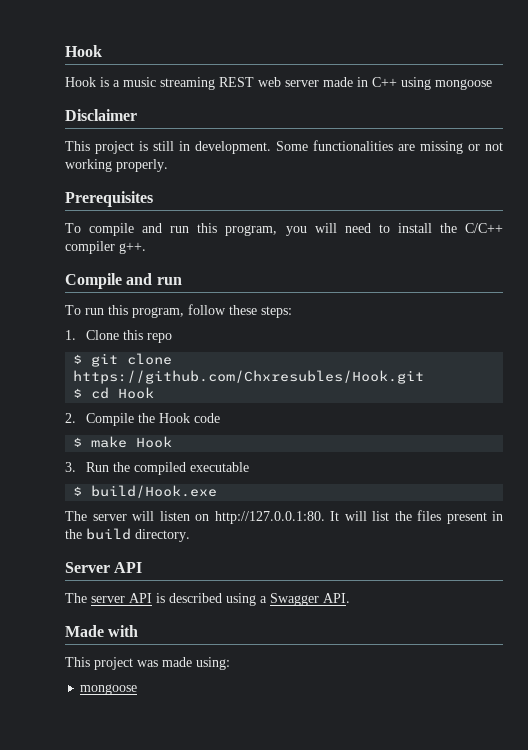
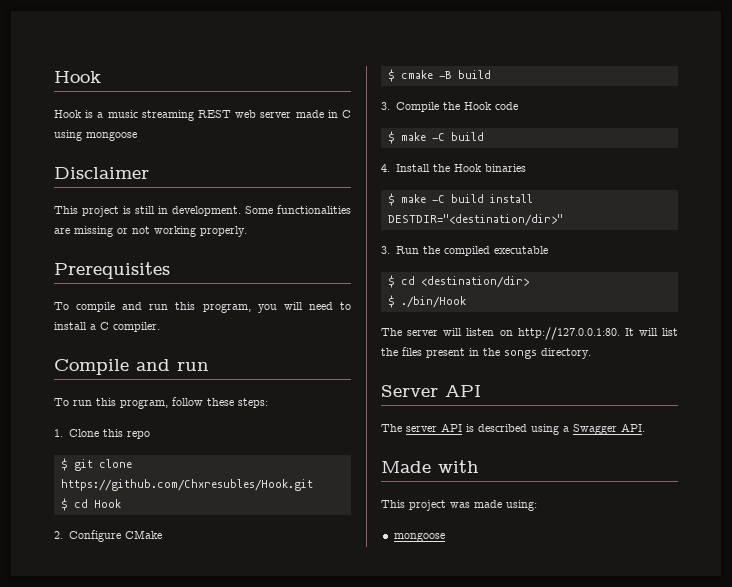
[372,77,397,87] C++ -> [341,110,351,118] C
[439,223,503,233] [65,241,146,254] the C/C++ compiler g++. -> [90,322,160,332] a C compiler.
(76, 418) none -> [68,530,162,542] [387,69,491,82] [381,102,390,110] Configure CMake // $ cmake -B build // 3.
[136,436,173,448] Hook -> [431,132,484,141] [381,164,526,172] [387,193,533,206] [387,214,563,226] -C build // 4. Install the Hook binaries // $ make -C build install DESTDIR="<destination/dir>"
[91,485,218,498] build/Hook.exe -> [400,276,529,288] [387,295,466,308] cd <destination/dir> // $ ./bin/Hook
[86,528,131,540] build -> [504,350,537,359] songs

